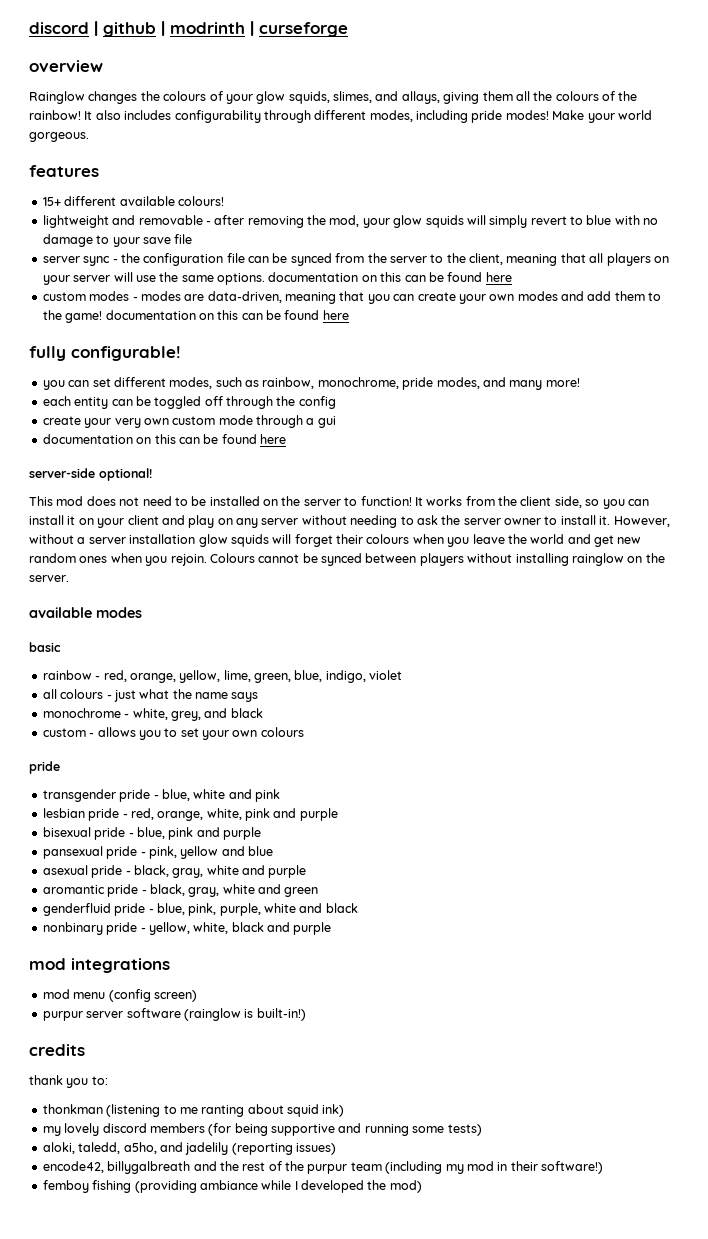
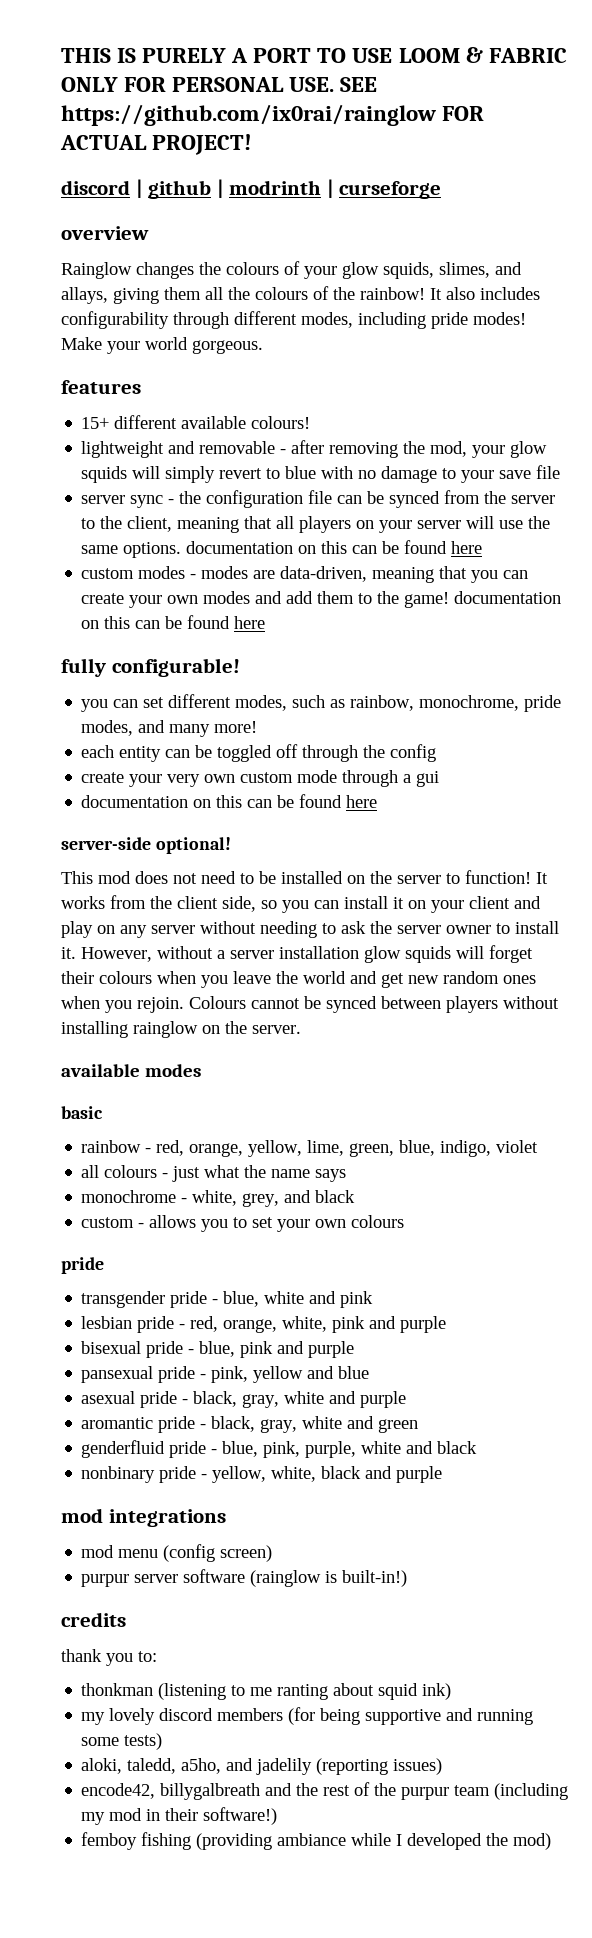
(29, 28) none -> [61,47,567,63] [61,77,378,92] [61,104,485,126] [60,134,253,155] THIS IS PURELY A PORT TO USE LOOM & FABRIC ONLY FOR PERSONAL USE. SEE https://github.com/ix0rai/rainglow FOR ACTUAL PROJECT! //

